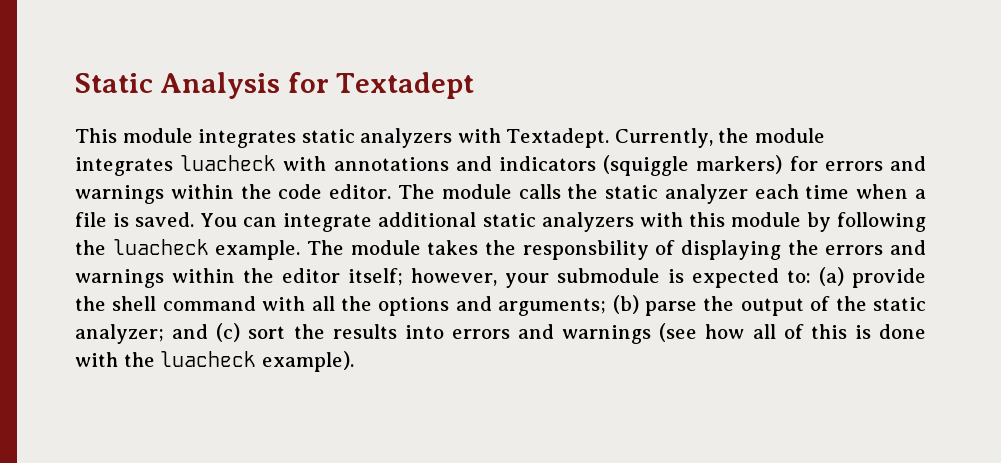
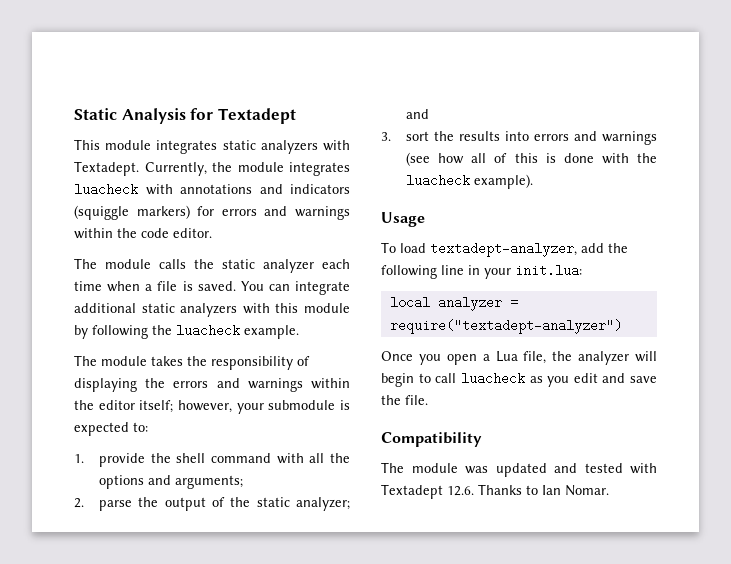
(392, 191) none -> (212, 233) //
(301, 250) none -> (299, 332) //
[522,240,649,260] responsbility -> [211,356,293,370] responsibility
[819,267,844,286] (a) -> [74,454,84,463] // 1.
[612,295,639,314] (b) -> [74,498,84,508] // 2.
[216,323,241,342] (c) -> [381,132,391,141] // 3.
(354, 361) none -> [381,212,425,227] [381,242,628,257] [381,264,582,279] [389,296,518,311] [389,319,622,334] [381,351,657,365] [381,372,657,387] [381,395,428,405] [381,432,482,447] [381,462,657,477] [381,484,609,499] // Usage // To load textadept-analyzer, add the following line in your init.lua: // local analyzer = require("textadept-analyzer") // Once you open a Lua file, the analyzer will begin to call luacheck as you edit and save the file. // Compatibility // The module was updated and tested with Textadept 12.6. Thanks to Ian Nomar.

